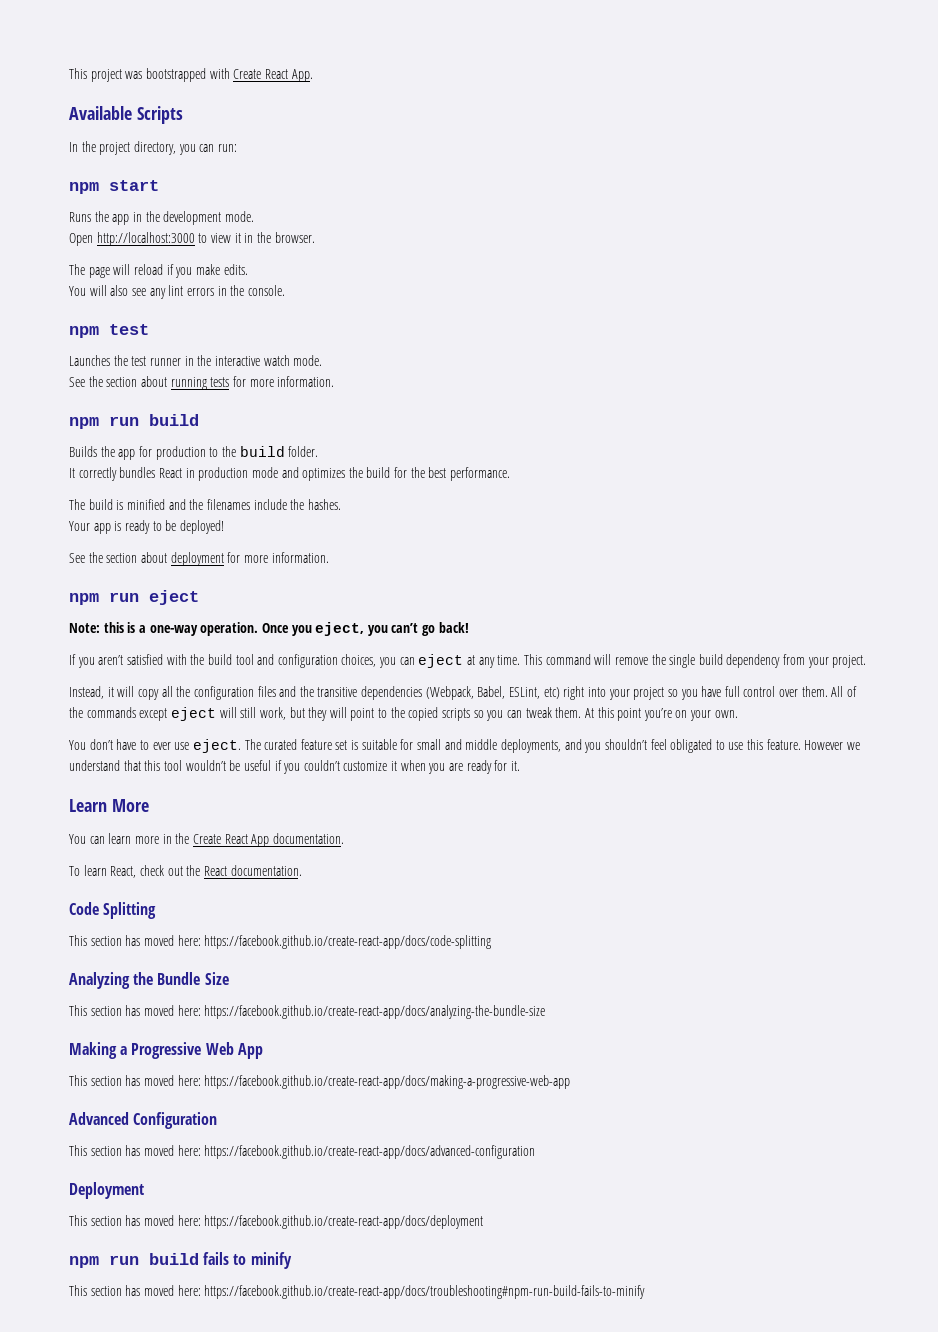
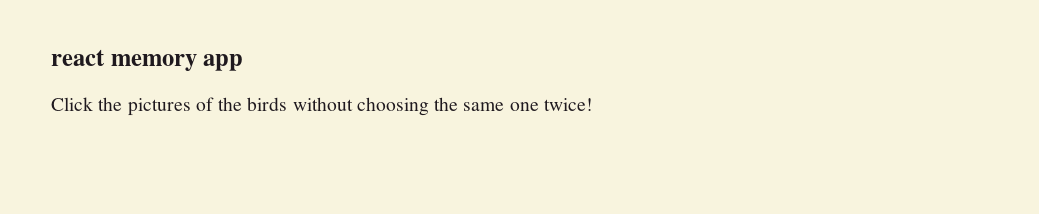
[69,68,313,82] [69,106,183,124] [69,141,237,155] [69,180,159,194] [69,211,254,225] [69,232,315,246] [69,264,248,278] [69,285,285,299] [69,324,149,338] [69,355,323,366] [69,376,335,390] [69,414,199,429] [69,446,319,460] [69,467,511,481] [69,499,341,510] [69,520,224,534] [69,552,329,566] [69,590,199,605] [69,622,469,636] [69,654,867,668] [69,686,858,700] [69,707,738,721] [69,739,861,753] [69,760,520,774] [69,799,149,812] [69,833,344,847] [69,865,302,878] [69,902,157,919] [69,935,492,949] [69,972,229,989] [69,1005,546,1019] [69,1042,263,1059] [69,1075,571,1089] [69,1112,218,1129] [69,1145,536,1159] [69,1182,144,1199] [69,1215,484,1229] [69,1252,292,1269] [69,1285,646,1299] This project was bootstrapped with Create React App. // Available Scripts // In the project directory, you can run: // npm start // Runs the app in the development mode. // Open http://localhost:3000 to view it in the browser. // The page will reload if you make edits. // You will also see any lint errors in the console. // npm test // Launches the test runner in the interactive watch mode. // See the section about running tests for more information. // npm run build // Builds the app for production to the build folder. // It correctly bundles React in production mode and optimizes the build for the best performance. // The build is minified and the filenames include the hashes. // Your app is ready to be deployed! // See the section about deployment for more information. // npm run eject // Note: this is a one-way operation. Once you eject, you can’t go back! // If you aren’t satisfied with the build tool and configuration choices, you can eject at any time. This command will remove the single build dependency from your project. // Instead, it will copy all the configuration files and the transitive dependencies (Webpack, Babel, ESLint, etc) right into your project so you have full control over them. All of the commands except eject will still work, but they will point to the copied scripts so you can tweak them. At this point you’re on your own. // You don’t have to ever use eject. The curated feature set is suitable for small and middle deployments, and you shouldn’t feel obligated to use this feature. However we understand that this tool wouldn’t be useful if you couldn’t customize it when you are ready for it. // Learn More // You can learn more in the Create React App documentation. // To learn React, check out the React documentation. // Code Splitting // This section has moved here: https://facebook.github.io/create-react-app/docs/code-splitting // Analyzing the Bundle Size // This section has moved here: https://facebook.github.io/create-react-app/docs/analyzing-the-bundle-size // Making a Progressive Web App // This section has moved here: https://facebook.github.io/create-react-app/docs/making-a-progressive-web-app // Advanced Configuration // This section has moved here: https://facebook.github.io/create-react-app/docs/advanced-configuration // Deployment // This section has moved here: https://facebook.github.io/create-react-app/docs/deployment // npm run build fails to minify // This section has moved here: https://facebook.github.io/create-react-app/docs/troubleshooting#npm-run-build-fails-to-minify -> [51,49,244,71] [51,97,593,116] react memory app // Click the pictures of the birds without choosing the same one twice!

